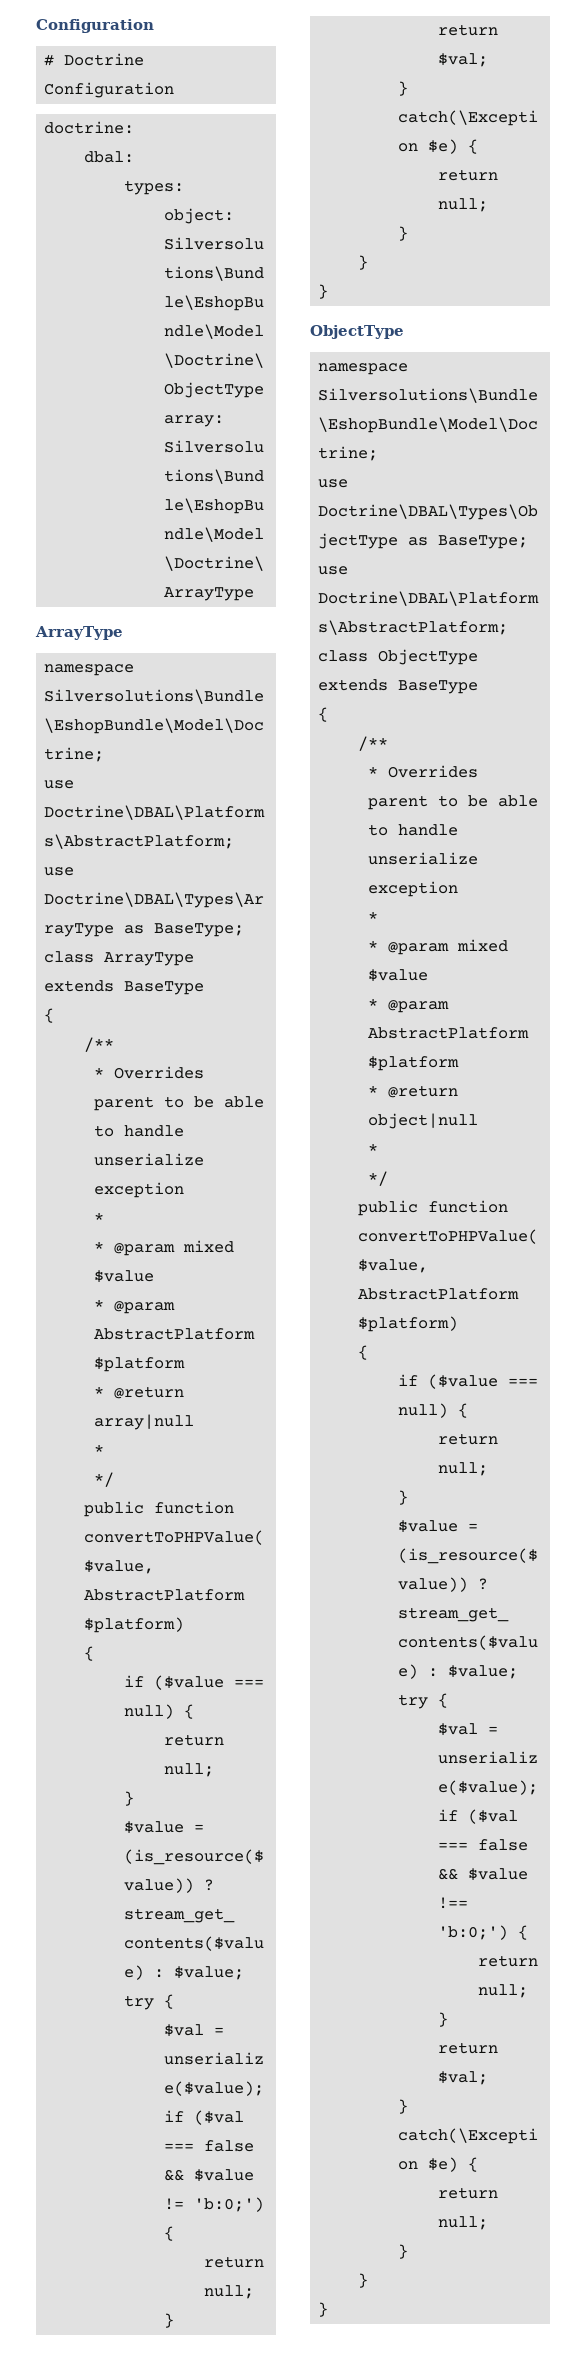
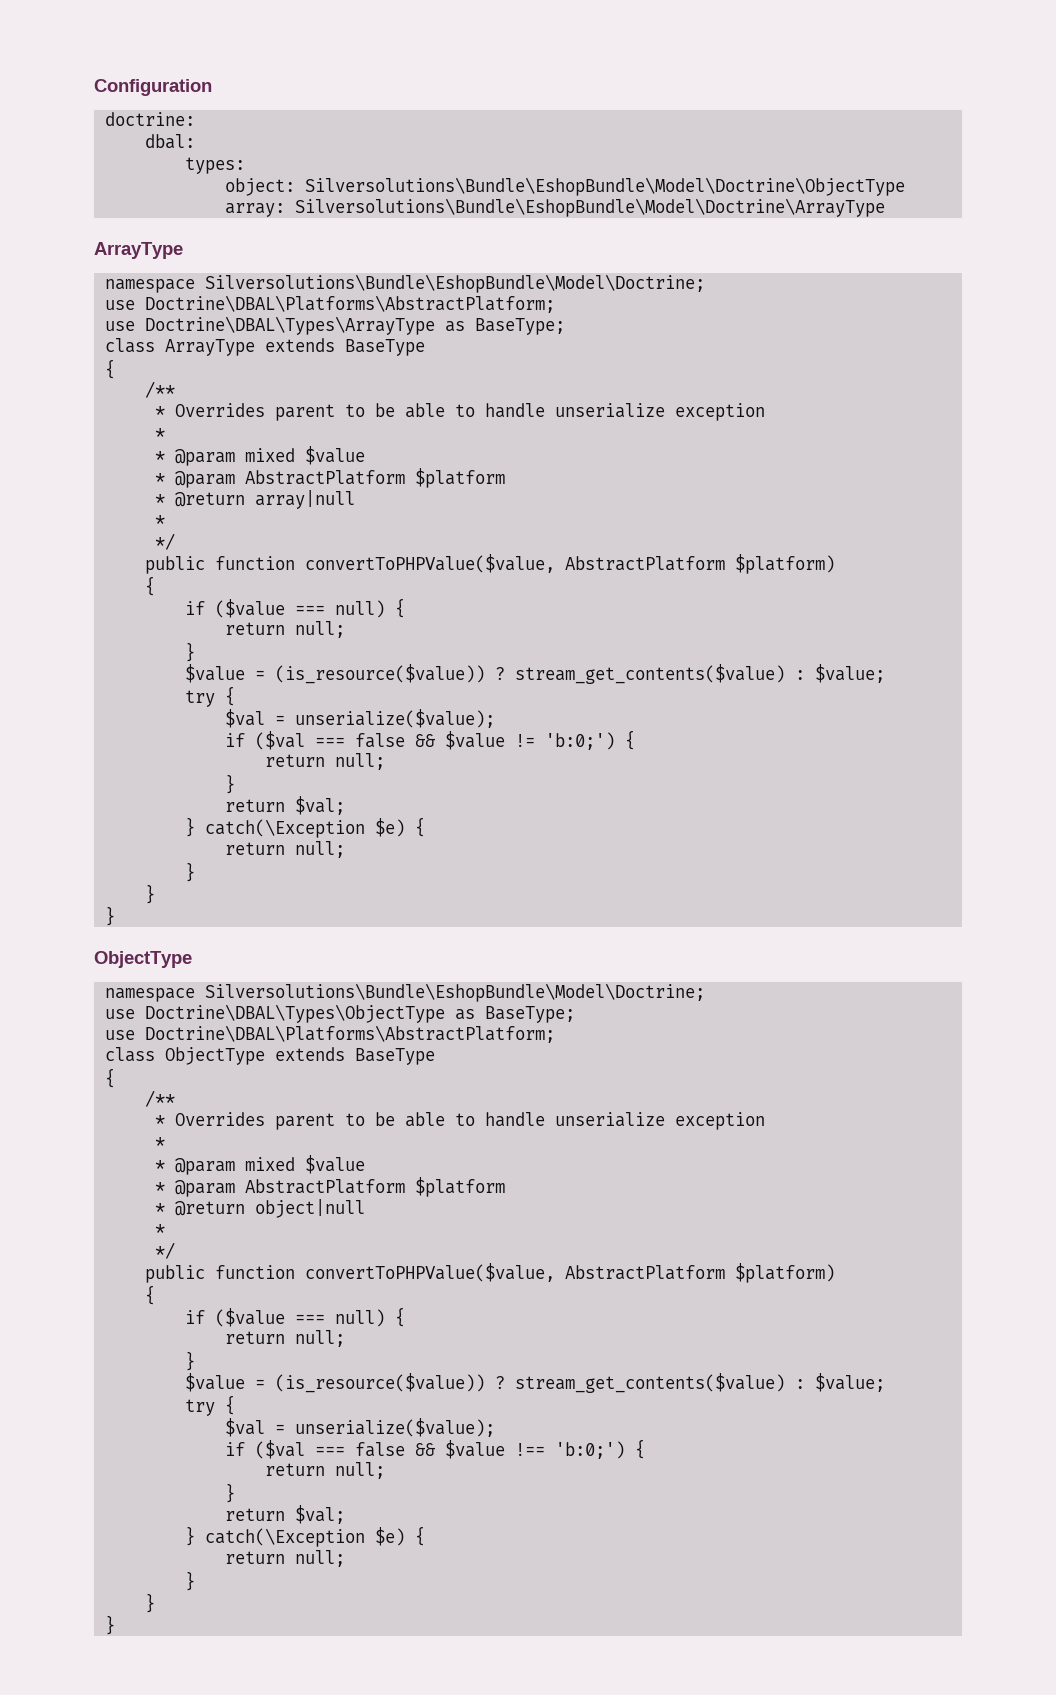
[36,19,154,33] [44,53,145,66] [44,82,175,98] Configuration // # Doctrine Configuration -> [94,79,212,96] Configuration

